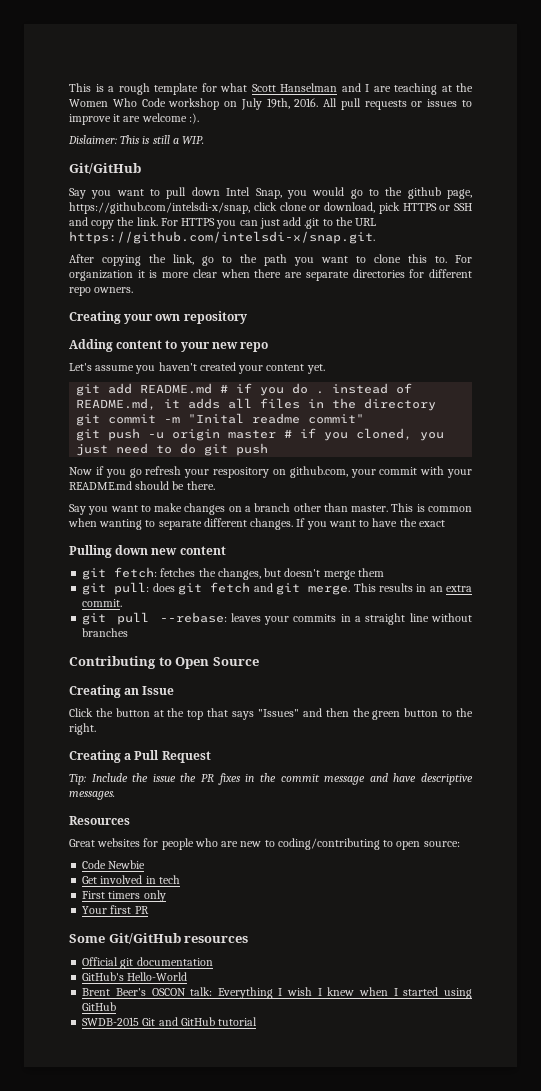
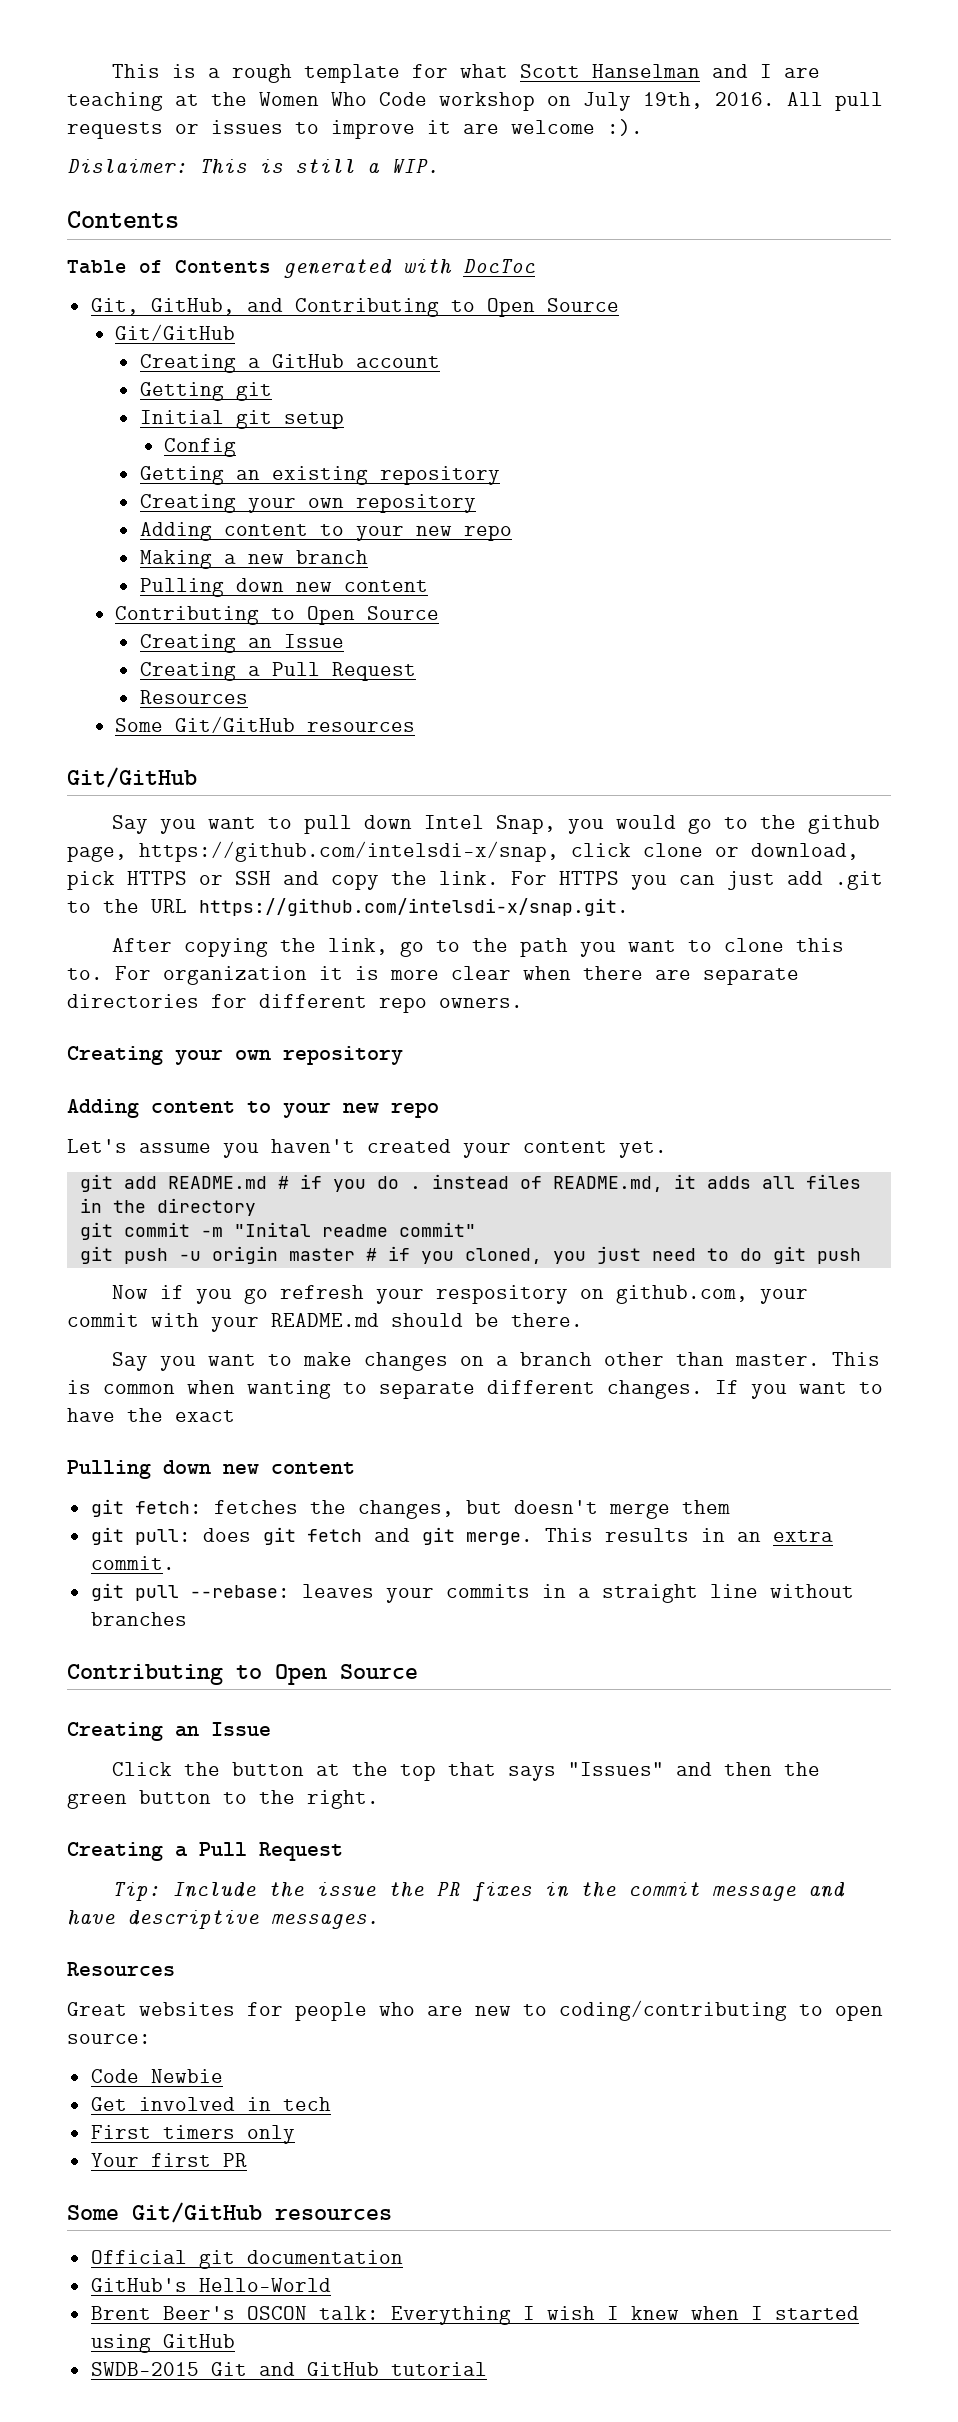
(205, 140) none -> [67,211,179,228] [67,259,535,278] [90,298,619,317] [115,324,236,341] [139,354,440,373] [139,382,272,401] [139,410,344,429] [164,438,237,457] [139,466,500,485] [139,494,476,513] [139,522,512,541] [139,550,368,569] [139,578,428,597] [115,606,440,625] [139,634,344,653] [139,662,416,681] [139,690,248,704] [115,716,416,733] // Contents // Table of Contents generated with DocToc // Git, GitHub, and Contributing to Open Source // Git/GitHub // Creating a GitHub account // Getting git // Initial git setup // Config // Getting an existing repository // Creating your own repository // Adding content to your new repo // Making a new branch // Pulling down new content // Contributing to Open Source // Creating an Issue // Creating a Pull Request // Resources // Some Git/GitHub resources

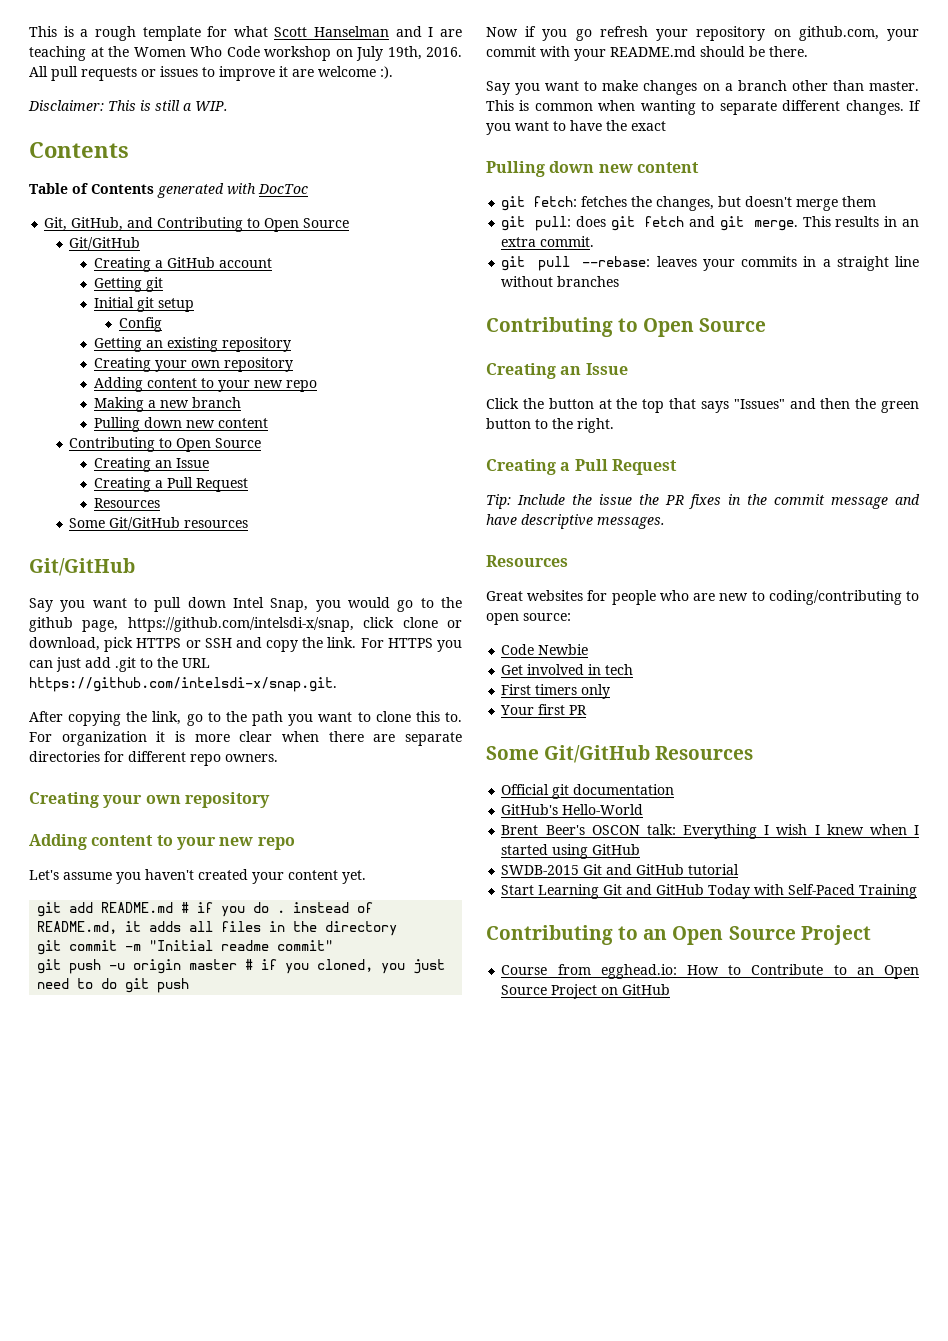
[67,159,187,173] Dislaimer: -> [28,100,104,111] Disclaimer:
[233,1222,311,1237] "Inital -> [149,940,214,951] "Initial
[436,1285,569,1304] respository -> [696,26,766,41] repository
[275,2208,392,2220] resources -> [655,746,754,760] Resources
(487, 2369) none -> [501,884,918,899] [486,925,871,945] [501,964,919,979] [501,984,671,999] // Start Learning Git and GitHub Today with Self-Paced Training // Contributing to an Open Source Project // Course from egghead.io: How to Contribute to an Open Source Project on GitHub

